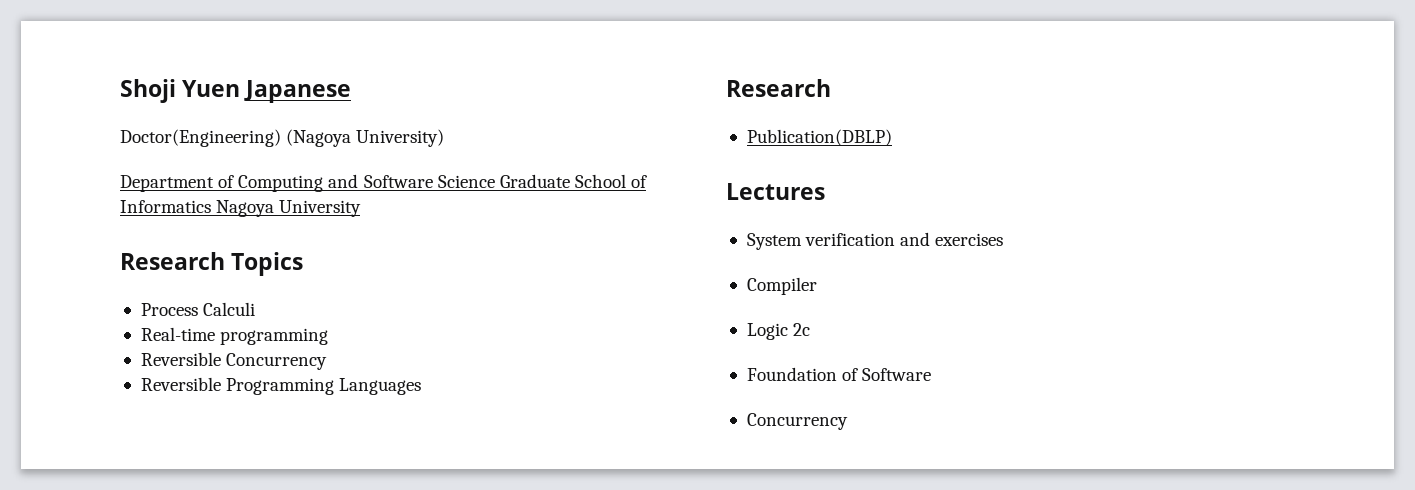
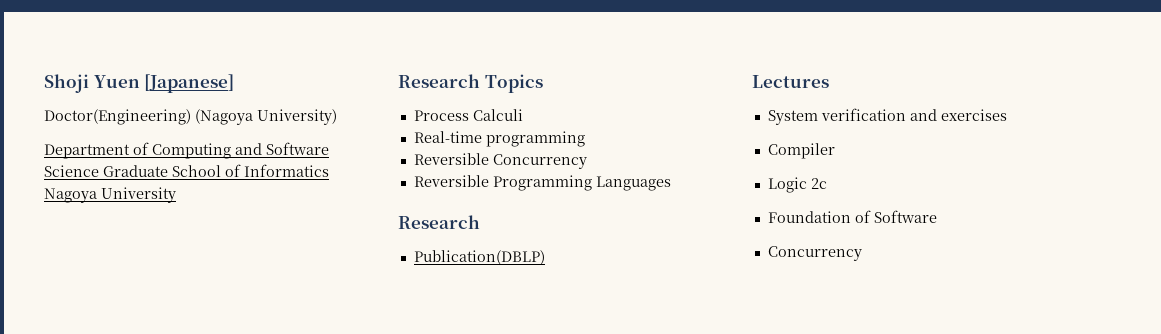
[244,80,352,103] Japanese -> [144,74,235,93] [Japanese]

